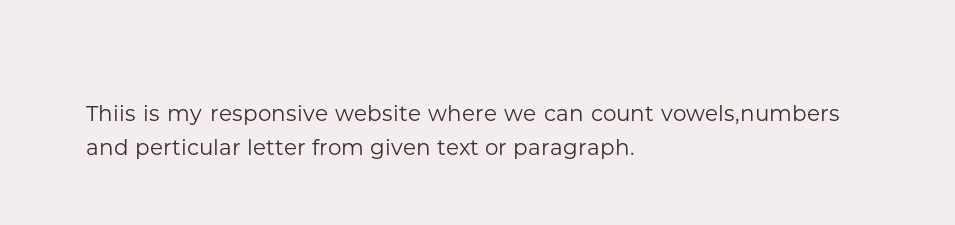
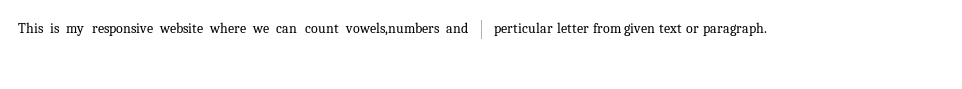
[86,105,136,121] Thiis -> [18,22,44,33] This

